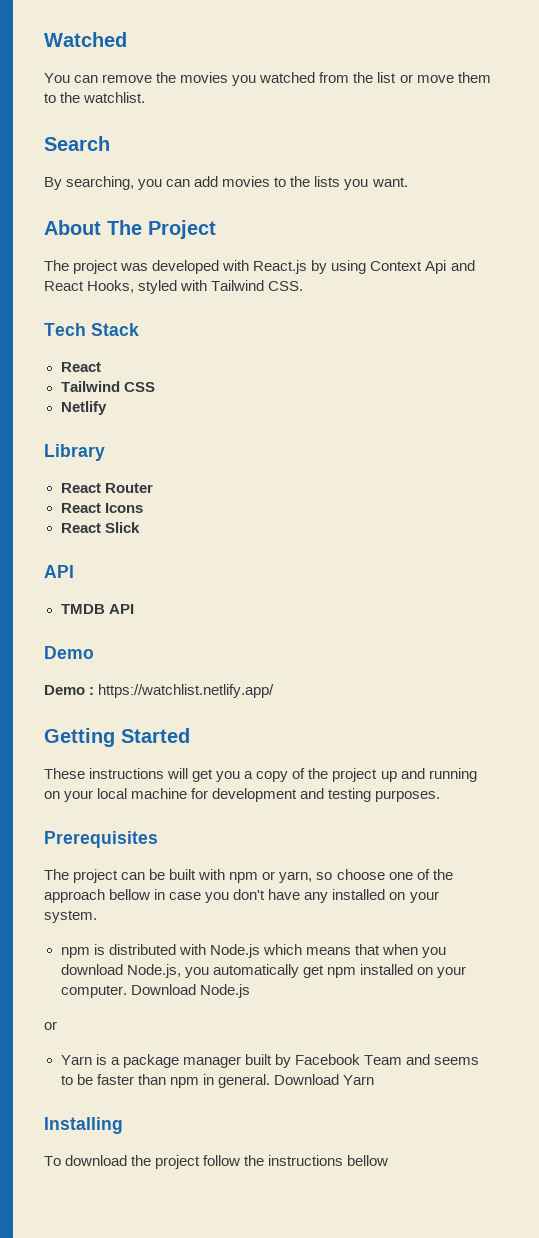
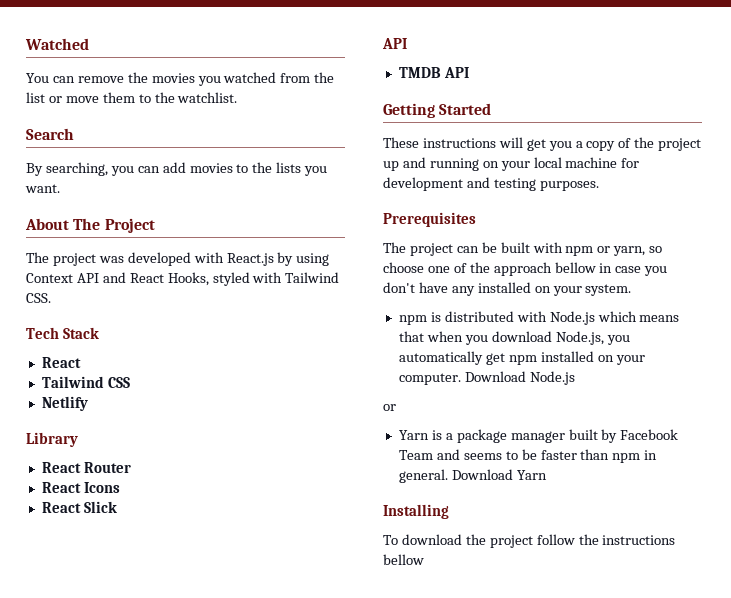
[425,260,447,274] Api -> [76,273,99,283] API
[44,646,94,659] [44,684,275,698] // Demo // Demo : https://watchlist.netlify.app/ -> (469, 72) none

